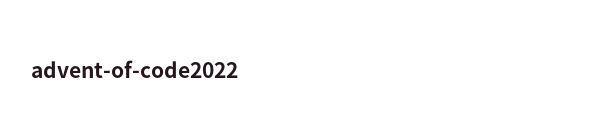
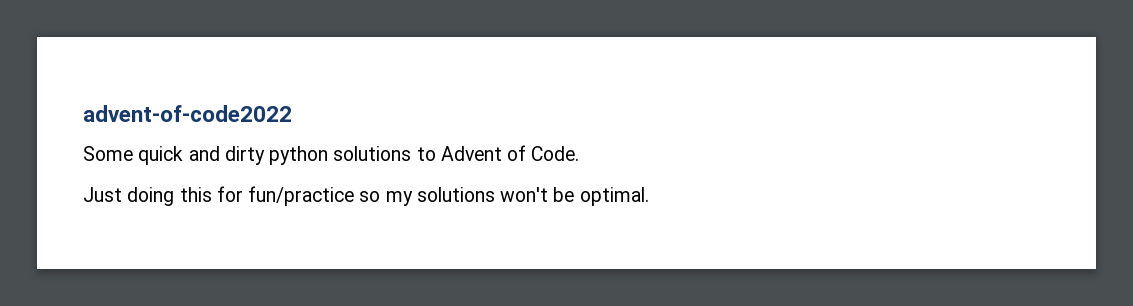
(238, 69) none -> [83,145,580,165] [83,186,649,206] // Some quick and dirty python solutions to Advent of Code. // Just doing this for fun/practice so my solutions won't be optimal.

